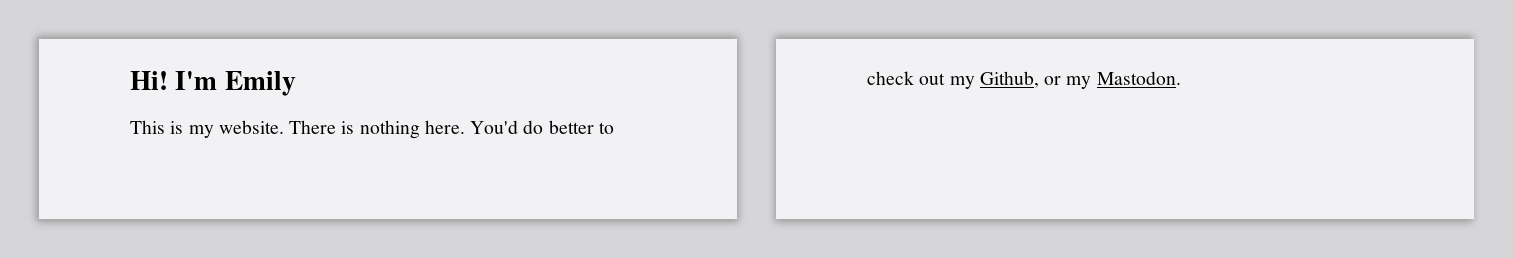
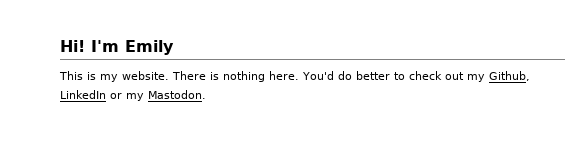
(1039, 79) none -> [60,90,106,99] LinkedIn

